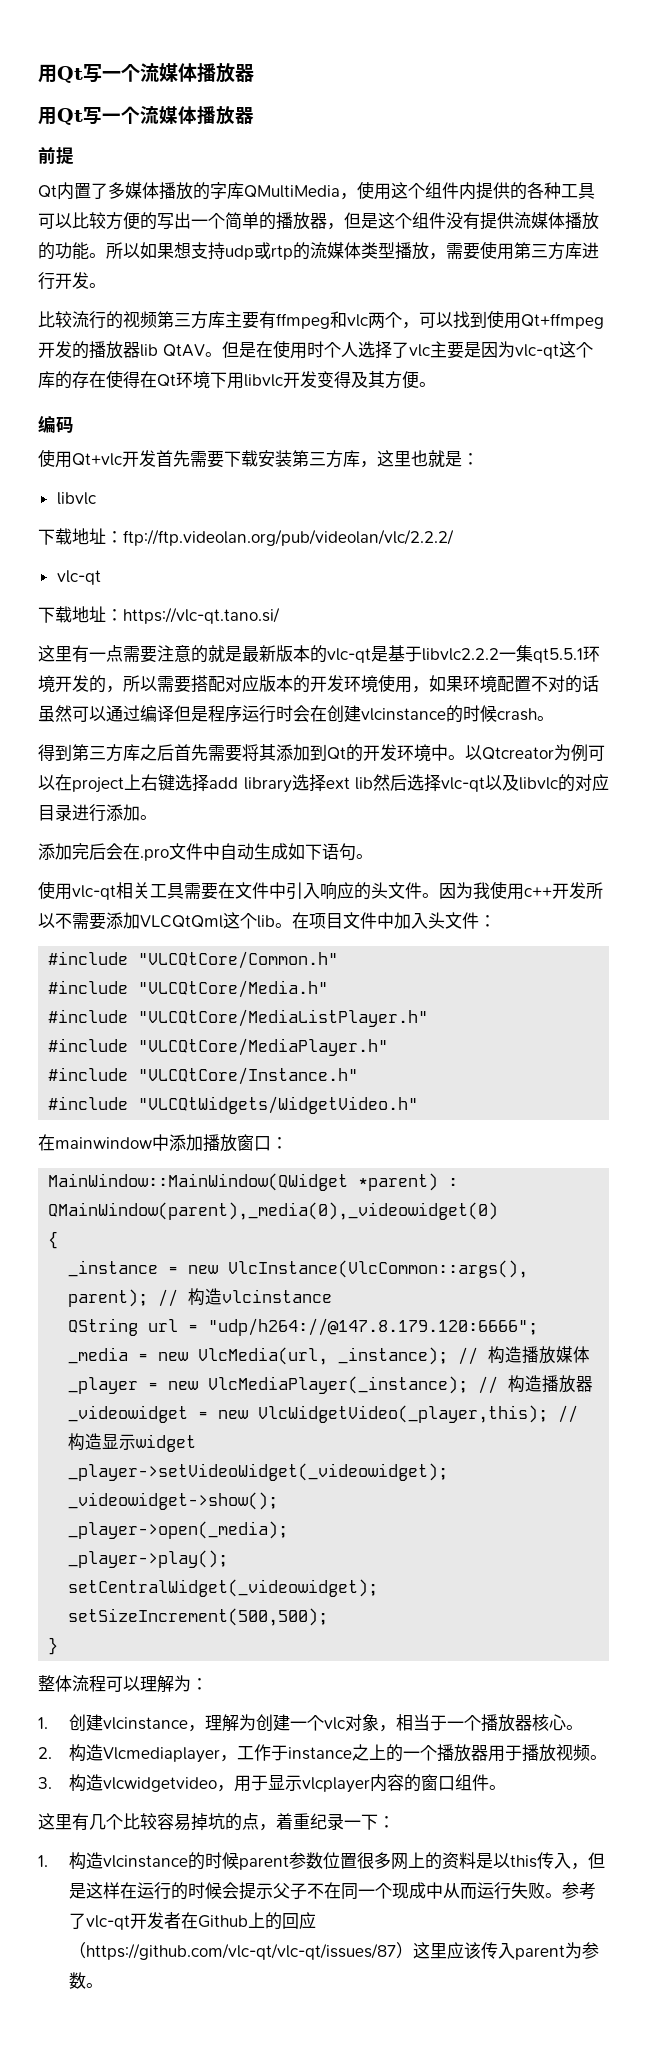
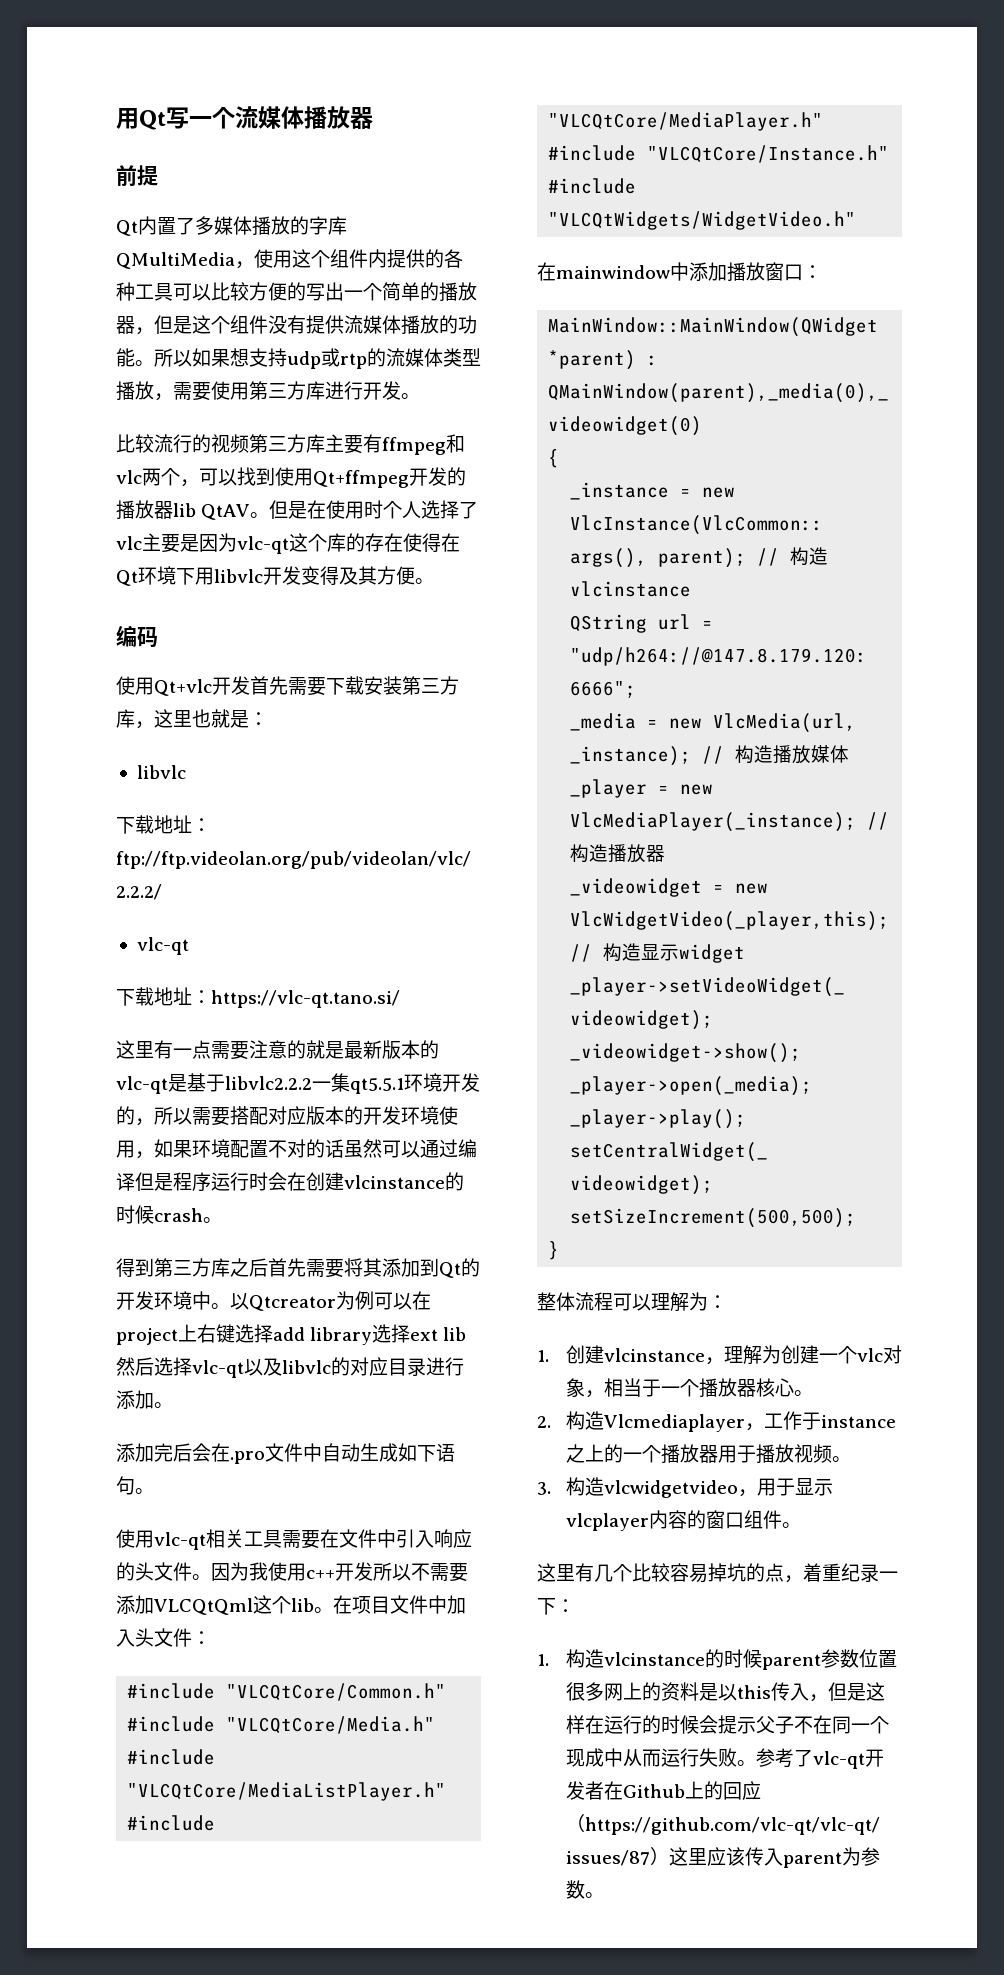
[38,63,254,83] [38,106,254,125] 用Qt写一个流媒体播放器 // 用Qt写一个流媒体播放器 -> [116,106,373,130] 用Qt写一个流媒体播放器

